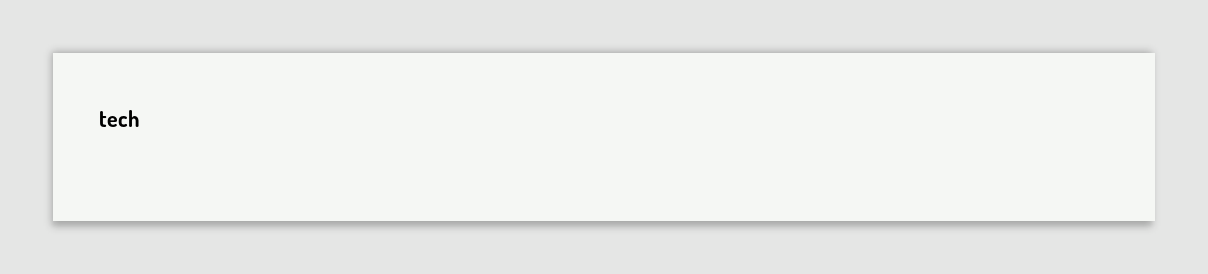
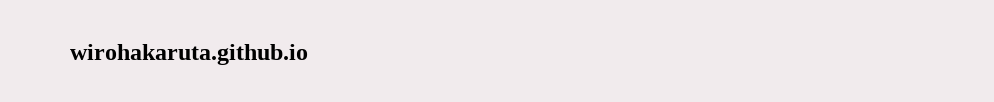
[99,110,140,127] tech -> [70,44,308,65] wirohakaruta.github.io

